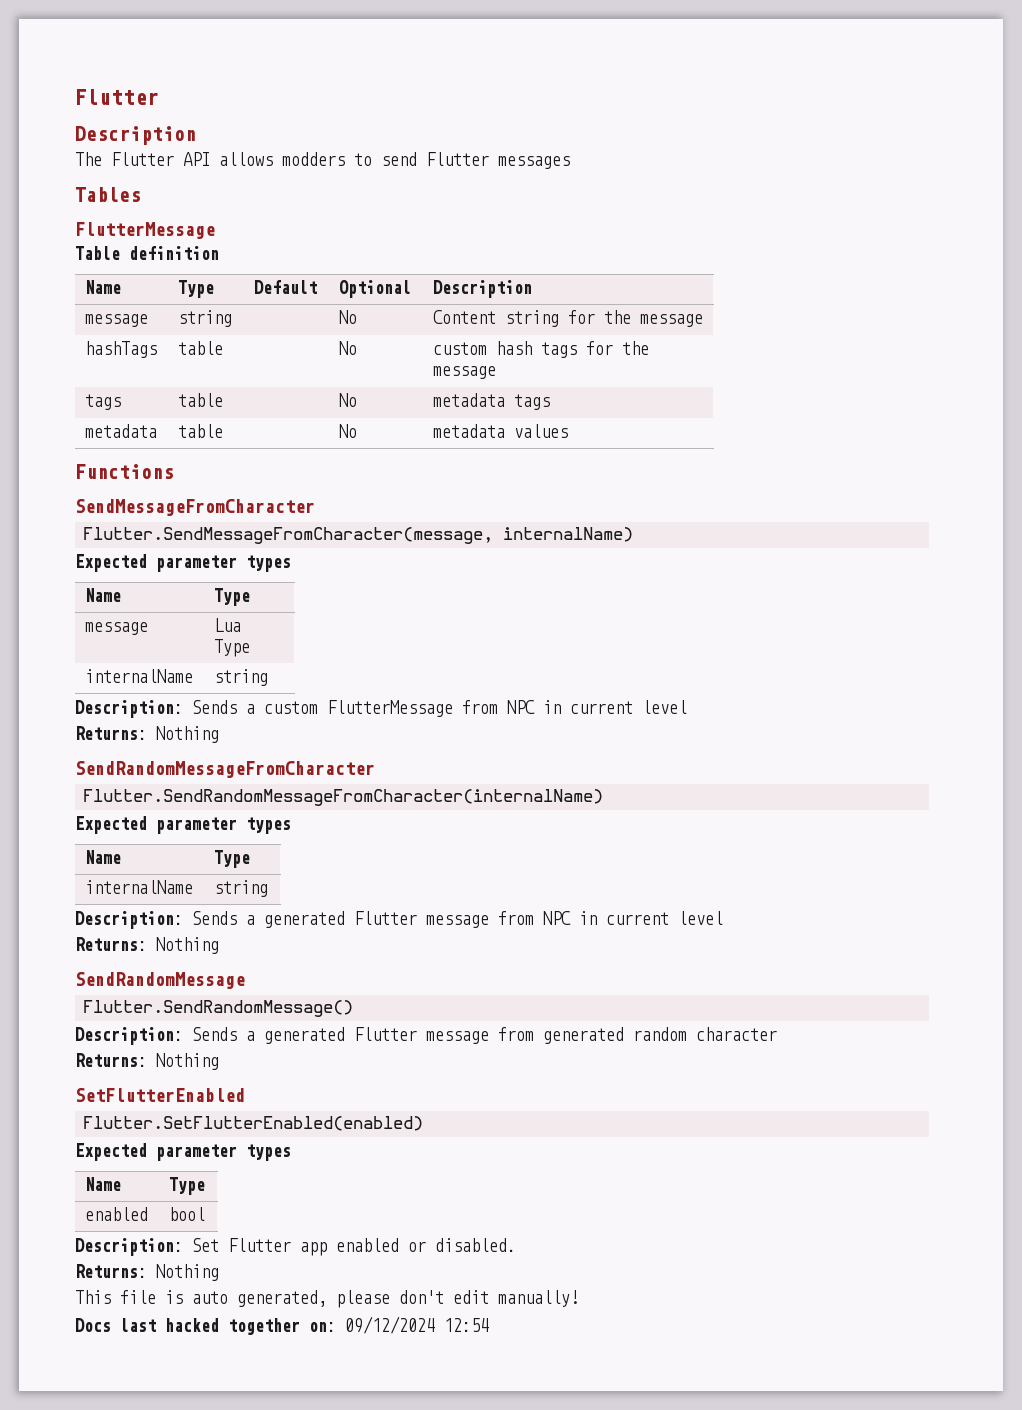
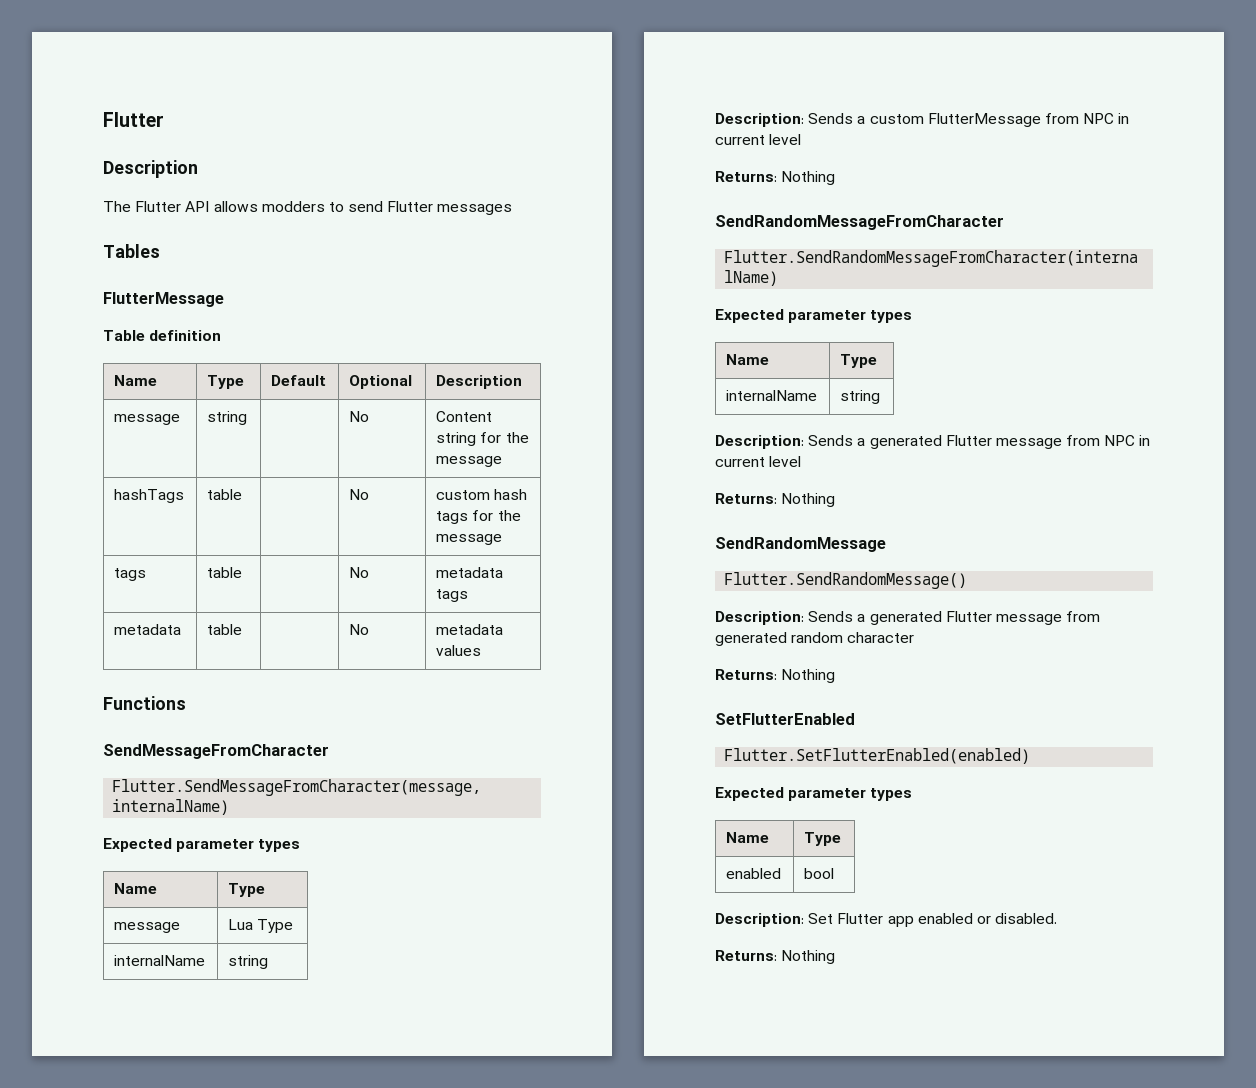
[75,1290,579,1308] [75,1316,489,1335] // This file is auto generated, please don't edit manually! // Docs last hacked together on: 09/12/2024 12:54 -> (836, 957) none

